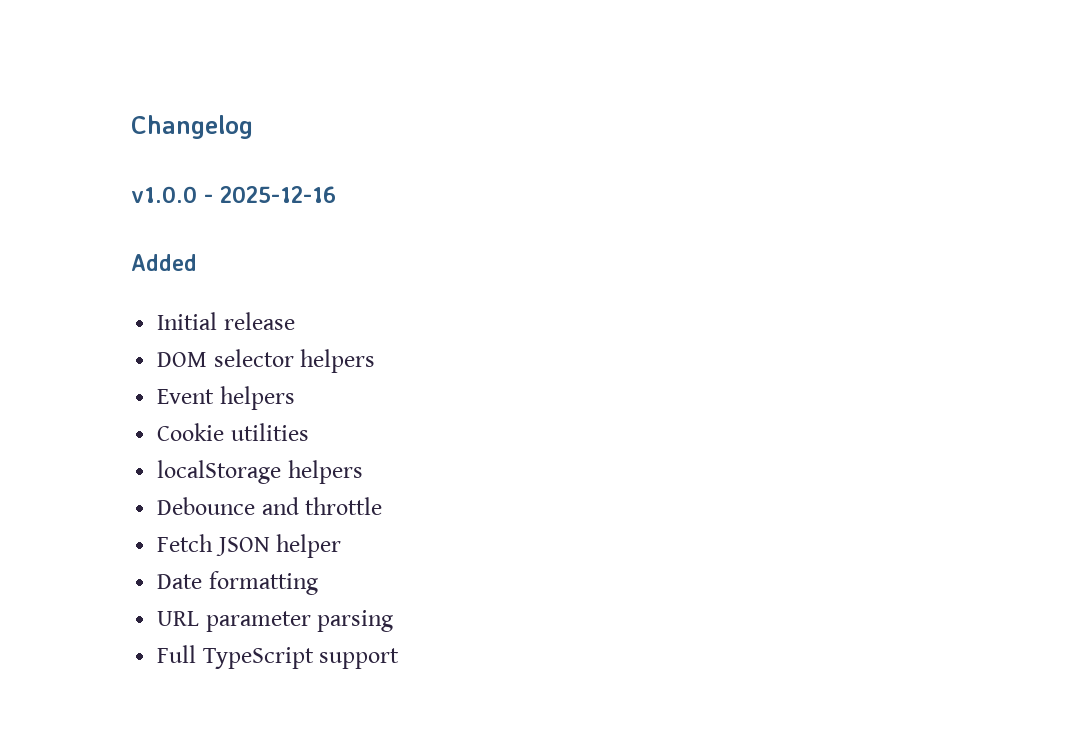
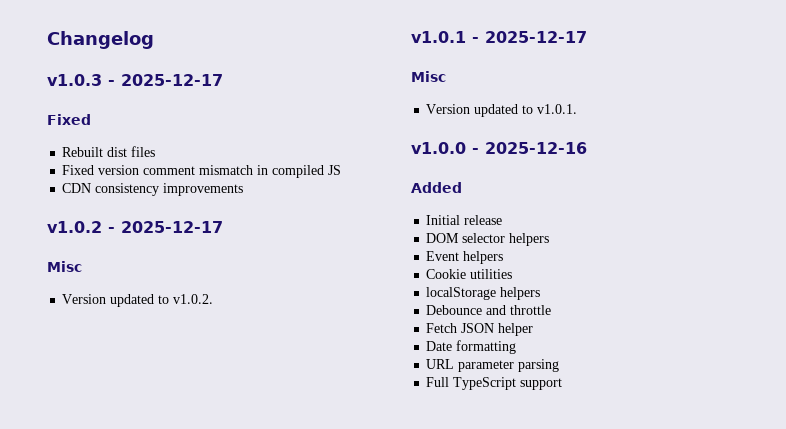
(253, 127) none -> [47,74,223,86] [47,114,91,125] [62,146,156,157] [62,165,342,178] [62,183,244,196] [47,221,223,233] [47,261,82,272] [62,294,214,307] [411,31,587,43] [411,71,446,82] [426,104,578,117] // v1.0.3 - 2025-12-17 // Fixed // Rebuilt dist files // Fixed version comment mismatch in compiled JS // CDN consistency improvements // v1.0.2 - 2025-12-17 // Misc // Version updated to v1.0.2. // v1.0.1 - 2025-12-17 // Misc // Version updated to v1.0.1.

